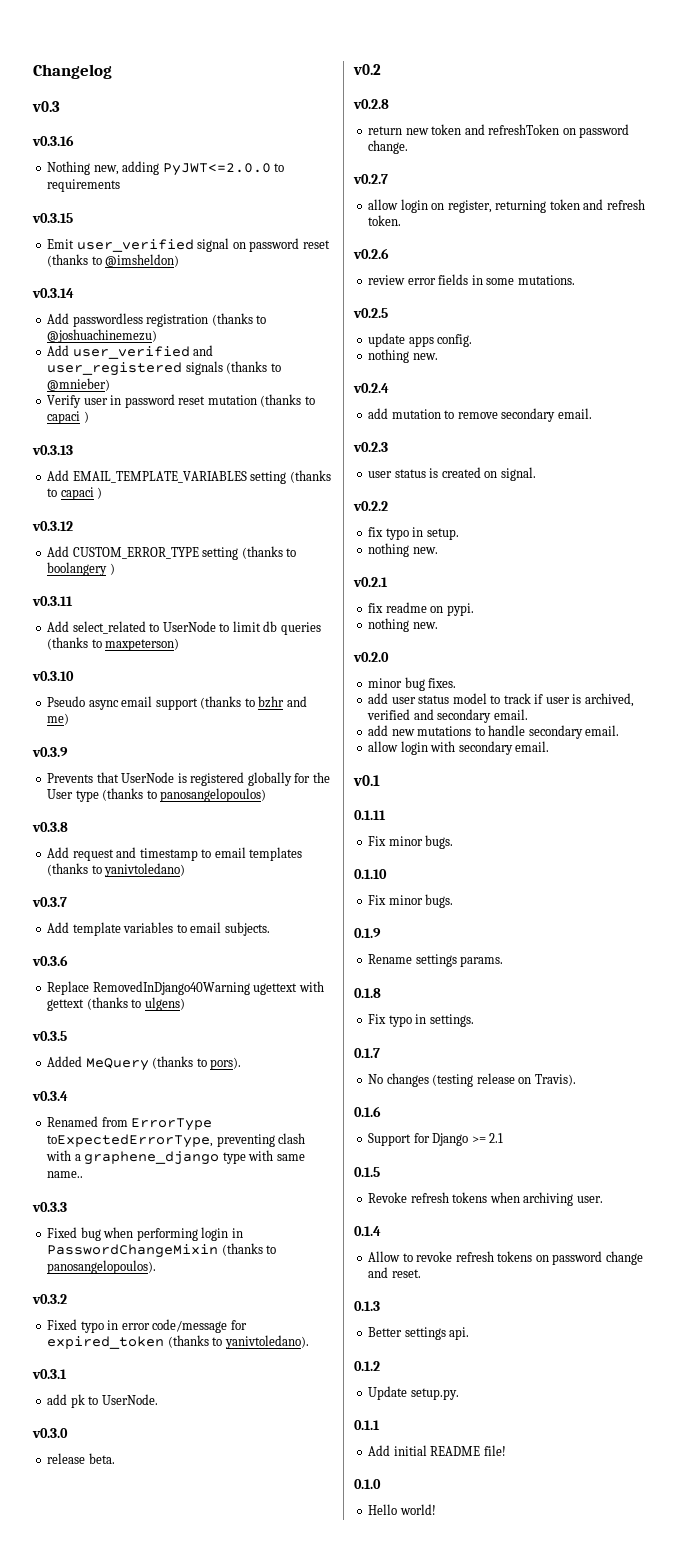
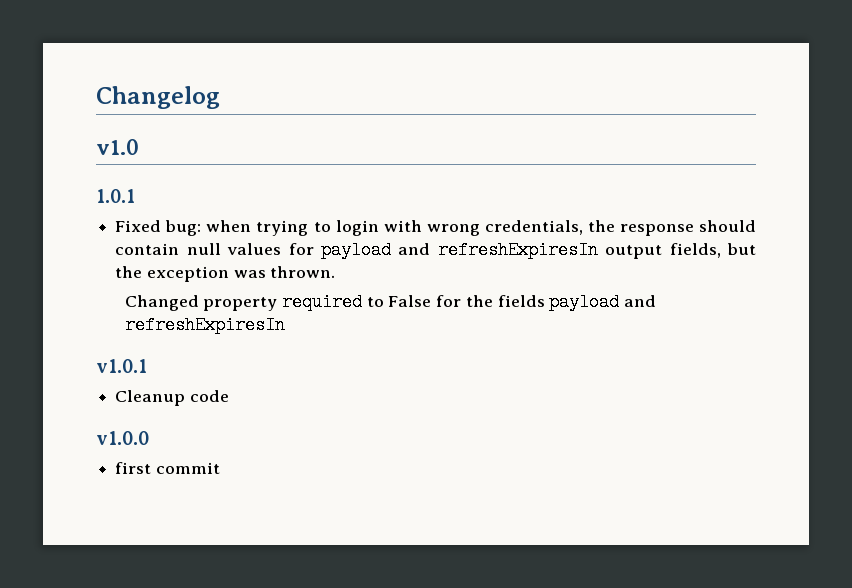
[32,101,60,112] [32,135,74,146] [47,161,285,176] [47,179,121,192] [32,213,73,223] [47,238,330,252] [47,254,180,267] [32,288,74,298] [47,313,267,327] [47,329,158,343] [47,345,214,359] [47,361,281,376] [47,378,111,391] [47,394,315,408] [47,411,89,424] [32,445,73,455] [47,470,331,484] [47,487,103,500] [32,521,73,531] [47,546,297,560] [47,562,115,576] [32,596,73,606] [47,621,321,635] [47,637,180,651] [32,671,74,681] [47,696,307,710] [47,713,70,725] [32,747,68,757] [47,772,330,786] [47,788,267,802] [32,822,68,832] [47,847,303,861] [47,863,186,877] [32,897,67,907] [47,922,270,936] [32,955,68,966] [47,981,324,995] [47,997,185,1011] [32,1031,67,1041] [47,1056,242,1071] [32,1091,68,1101] [47,1116,213,1131] [47,1133,306,1148] [46,1150,305,1165] [47,1171,84,1178] [32,1202,67,1212] [47,1227,243,1241] [47,1243,277,1258] [47,1260,157,1274] [32,1294,67,1304] [47,1319,247,1333] [47,1335,309,1349] [32,1369,67,1379] [47,1394,158,1408] [32,1428,68,1438] [47,1453,115,1464] [353,64,381,75] [353,99,389,109] [368,124,630,138] [368,140,409,154] [353,174,388,184] [368,199,645,213] [368,215,402,226] [353,248,389,259] [368,274,575,285] [353,308,388,318] [368,333,473,347] [368,349,438,363] [353,383,389,393] [368,408,592,422] [353,442,388,452] [368,467,536,481] [353,501,388,511] [368,527,459,540] [368,543,438,557] [353,577,388,587] [368,602,474,616] [368,618,438,632] [353,652,389,662] [368,677,457,691] [368,693,634,707] [367,709,528,723] [368,725,620,739] [368,741,550,755] [353,775,380,786] [354,810,386,820] [368,835,454,849] [354,869,387,879] [368,894,454,908] [354,928,381,938] [368,954,504,967] [354,988,381,998] [368,1014,474,1027] [354,1048,380,1058] [368,1073,576,1087] [354,1106,381,1117] [368,1133,504,1146] [354,1167,380,1177] [368,1192,603,1206] [354,1226,381,1236] [368,1251,643,1265] [368,1267,421,1278] [354,1301,380,1311] [368,1327,470,1340] [354,1361,380,1371] [368,1386,459,1400] [354,1420,380,1430] [368,1445,506,1456] [354,1479,381,1489] [368,1504,436,1515] v0.3 // v0.3.16 // Nothing new, adding PyJWT<=2.0.0 to requirements // v0.3.15 // Emit user_verified signal on password reset (thanks to @imsheldon) // v0.3.14 // Add passwordless registration (thanks to @joshuachinemezu) // Add user_verified and user_registered signals (thanks to @mnieber) // Verify user in password reset mutation (thanks to capaci ) // v0.3.13 // Add EMAIL_TEMPLATE_VARIABLES setting (thanks to capaci ) // v0.3.12 // Add CUSTOM_ERROR_TYPE setting (thanks to boolangery ) // v0.3.11 // Add select_related to UserNode to limit db queries (thanks to maxpeterson) // v0.3.10 // Pseudo async email support (thanks to bzhr and me) // v0.3.9 // Prevents that UserNode is registered globally for the User type (thanks to panosangelopoulos) // v0.3.8 // Add request and timestamp to email templates (thanks to yanivtoledano) // v0.3.7 // Add template variables to email subjects. // v0.3.6 // Replace RemovedInDjango40Warning ugettext with gettext (thanks to ulgens) // v0.3.5 // Added MeQuery (thanks to pors). // v0.3.4 // Renamed from ErrorType toExpectedErrorType, preventing clash with a graphene_django type with same name.. // v0.3.3 // Fixed bug when performing login in PasswordChangeMixin (thanks to panosangelopoulos). // v0.3.2 // Fixed typo in error code/message for expired_token (thanks to yanivtoledano). // v0.3.1 // add pk to UserNode. // v0.3.0 // release beta. // v0.2 // v0.2.8 // return new token and refreshToken on password change. // v0.2.7 // allow login on register, returning token and refresh token. // v0.2.6 // review error fields in some mutations. // v0.2.5 // update apps config. // nothing new. // v0.2.4 // add mutation to remove secondary email. // v0.2.3 // user status is created on signal. // v0.2.2 // fix typo in setup. // nothing new. // v0.2.1 // fix readme on pypi. // nothing new. // v0.2.0 // minor bug fixes. // add user status model to track if user is archived, verified and secondary email. // add new mutations to handle secondary email. // allow login with secondary email. // v0.1 // 0.1.11 // Fix minor bugs. // 0.1.10 // Fix minor bugs. // 0.1.9 // Rename settings params. // 0.1.8 // Fix typo in settings. // 0.1.7 // No changes (testing release on Travis). // 0.1.6 // Support for Django >= 2.1 // 0.1.5 // Revoke refresh tokens when archiving user. // 0.1.4 // Allow to revoke refresh tokens on password change and reset. // 0.1.3 // Better settings api. // 0.1.2 // Update setup.py. // 0.1.1 // Add initial README file! // 0.1.0 // Hello world! -> [96,139,139,155] [96,189,135,203] [115,220,756,236] [115,241,756,259] [115,266,336,282] [124,293,657,311] [124,316,285,334] [96,359,147,373] [115,390,229,406] [96,431,149,445] [115,462,220,474] v1.0 // 1.0.1 // Fixed bug: when trying to login with wrong credentials, the response should contain null values for payload and refreshExpiresIn output fields, but the exception was thrown. // Changed property required to False for the fields payload and refreshExpiresIn // v1.0.1 // Cleanup code // v1.0.0 // first commit

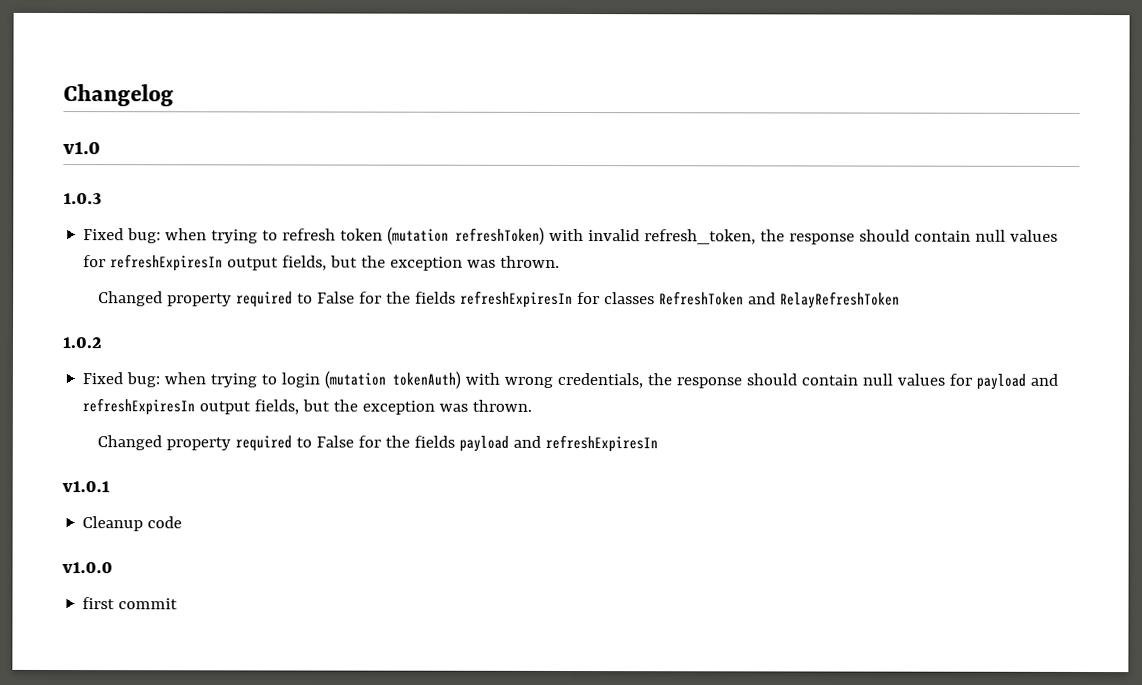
[96,189,135,203] 1.0.1 -> [63,193,102,205] [83,226,1059,245] [83,254,561,272] [98,290,901,309] [62,337,103,349] 1.0.3 // Fixed bug: when trying to refresh token (mutation refreshToken) with invalid refresh_token, the response should contain null values for refreshExpiresIn output fields, but the exception was thrown. // Changed property required to False for the fields refreshExpiresIn for classes RefreshToken and RelayRefreshToken // 1.0.2
(379, 228) none -> [324,370,462,389] (mutation tokenAuth)

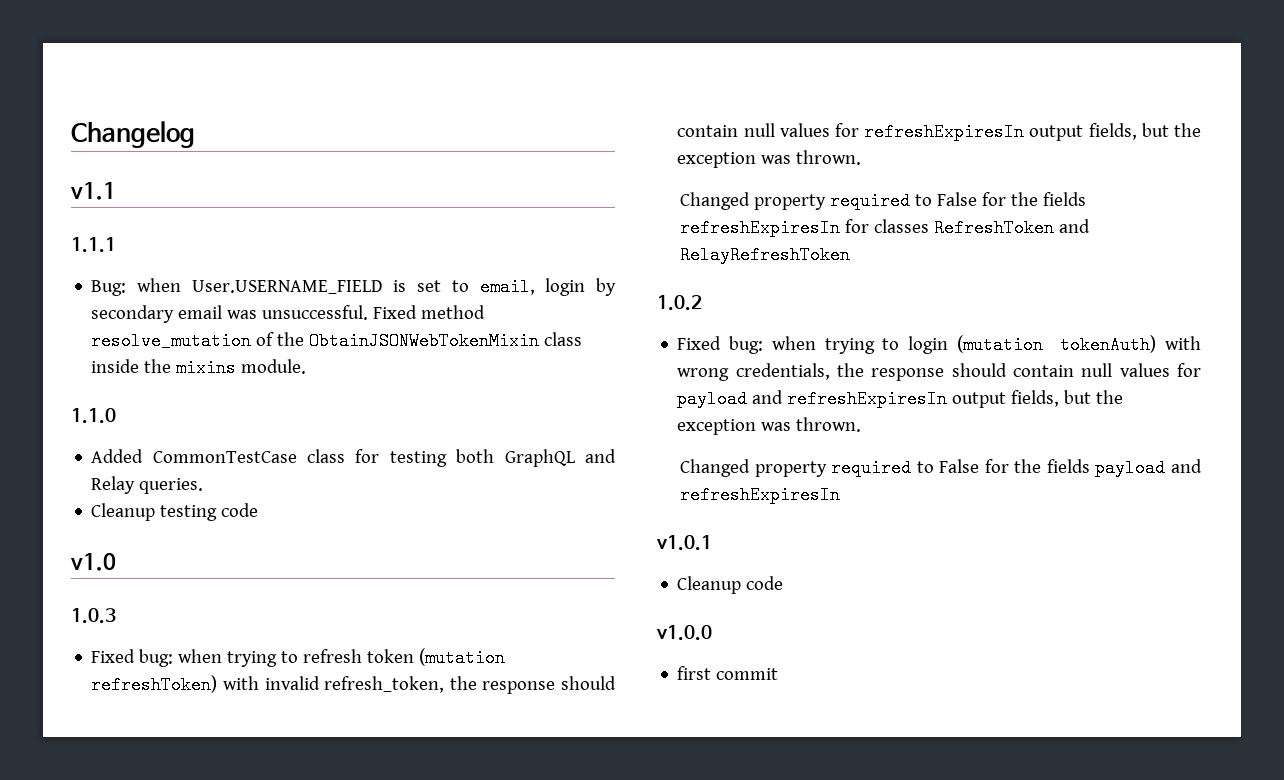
(174, 95) none -> [70,182,116,200] [71,237,116,253] [91,278,616,296] [91,305,486,323] [91,332,583,350] [91,359,307,377] [71,408,116,424] [91,449,616,467] [91,476,204,494] [91,503,259,521] // v1.1 // 1.1.1 // Bug: when User.USERNAME_FIELD is set to email, login by secondary email was unsuccessful. Fixed method resolve_mutation of the ObtainJSONWebTokenMixin class inside the mixins module. // 1.1.0 // Added CommonTestCase class for testing both GraphQL and Relay queries. // Cleanup testing code

